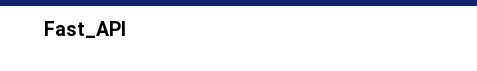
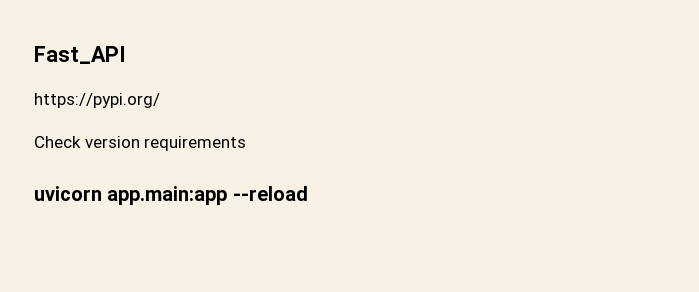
(126, 29) none -> [34,93,160,108] [34,136,247,151] [34,186,308,205] // https://pypi.org/ // Check version requirements // uvicorn app.main:app --reload

